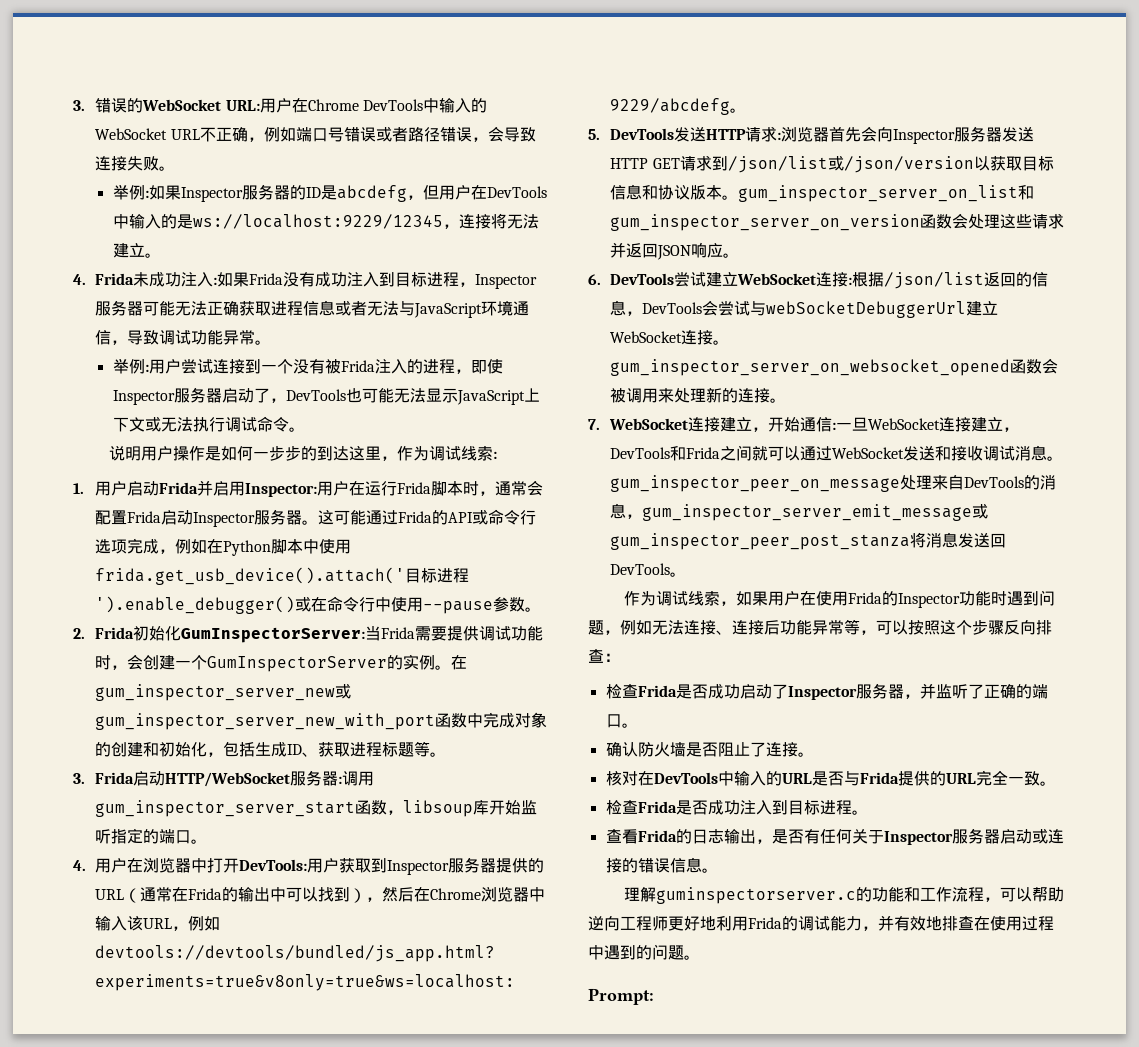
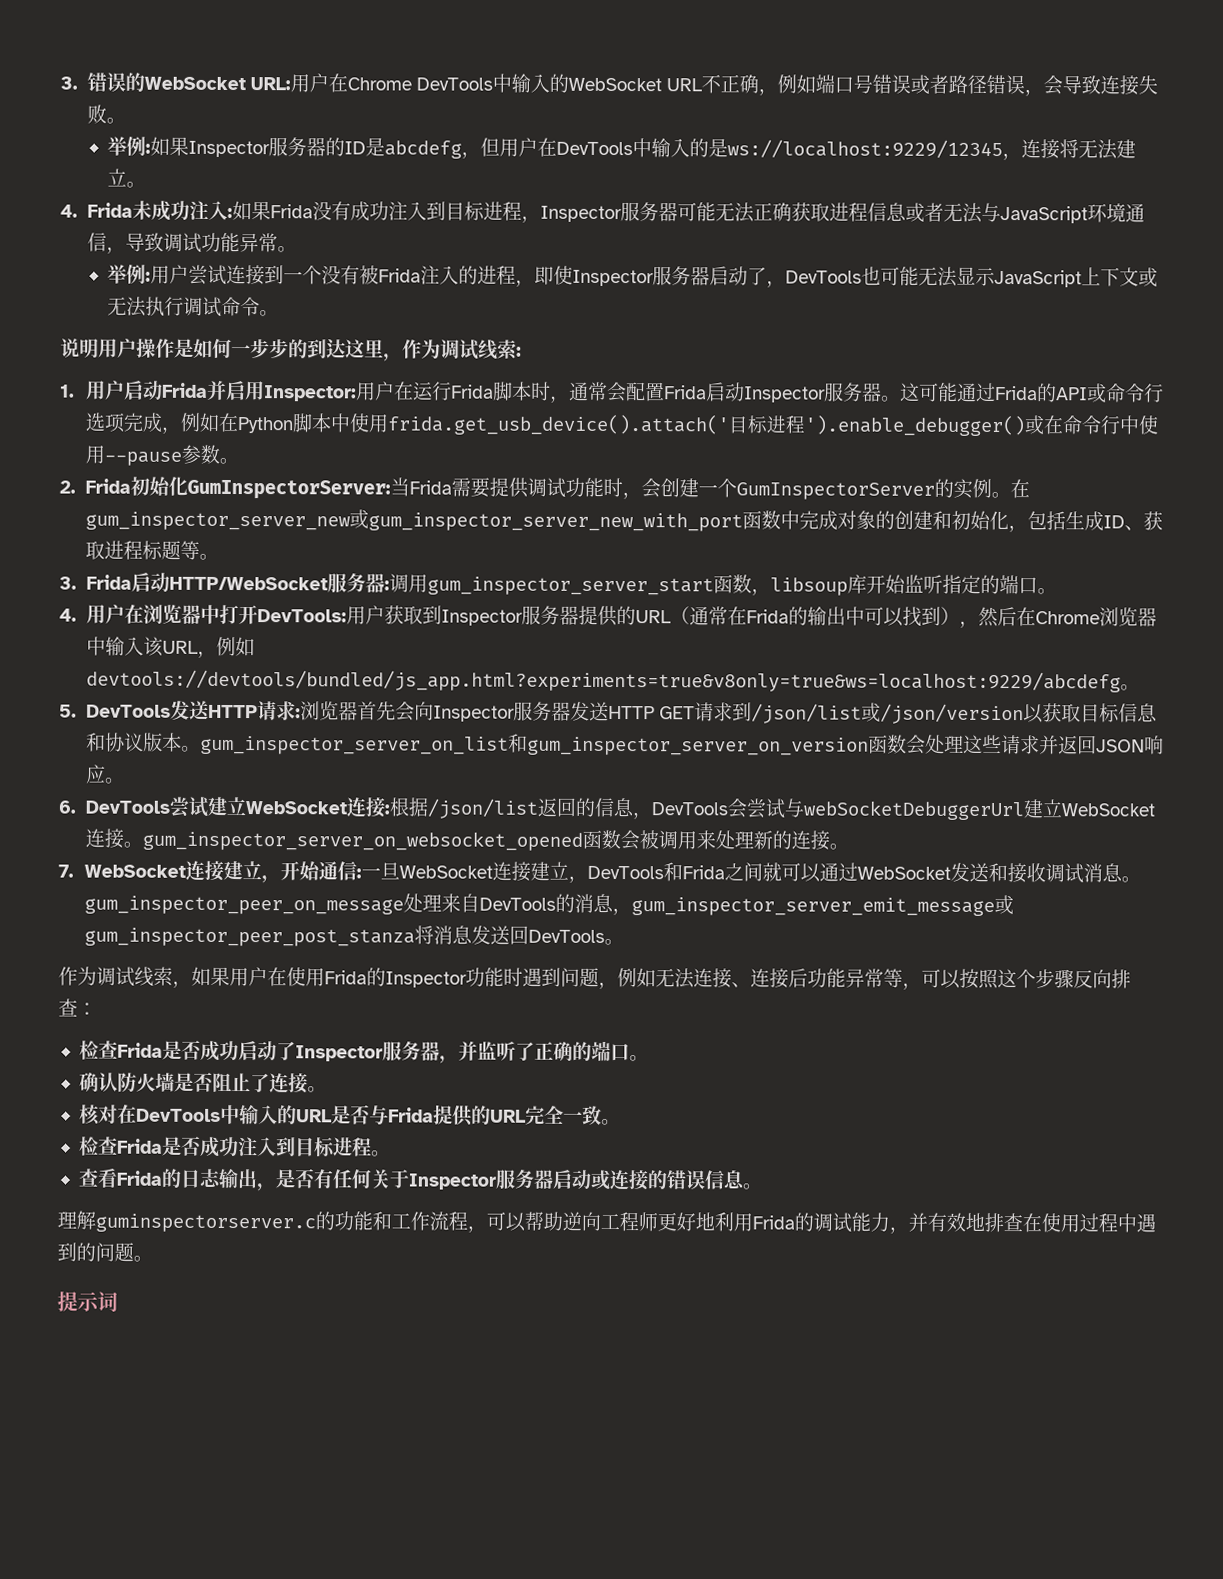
[588,988,654,1005] Prompt: -> [57,1291,118,1312] 提示词

